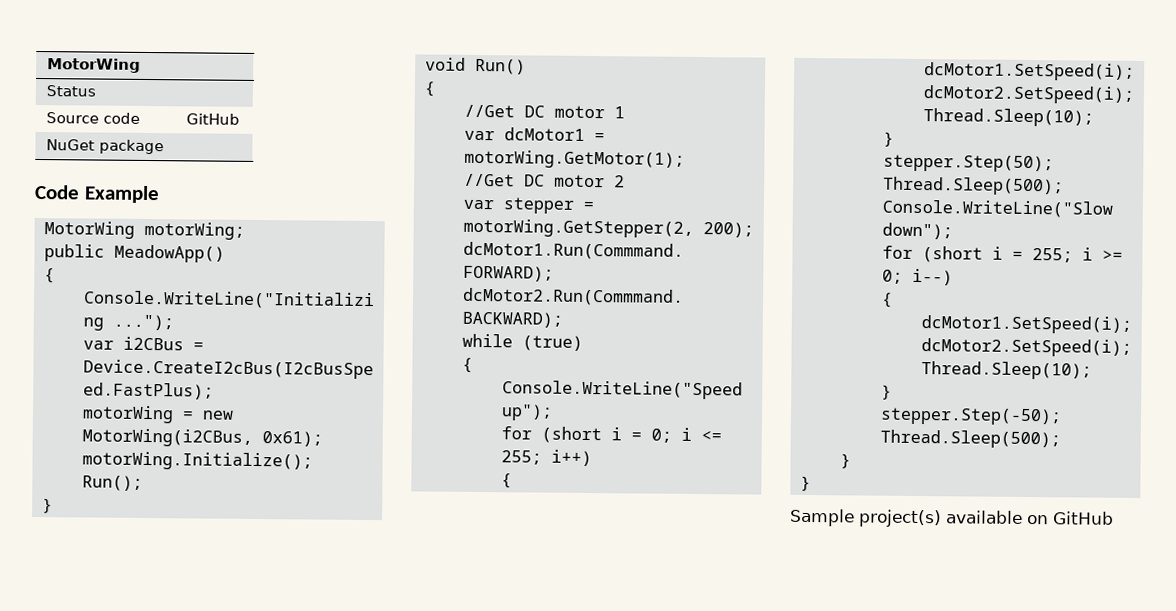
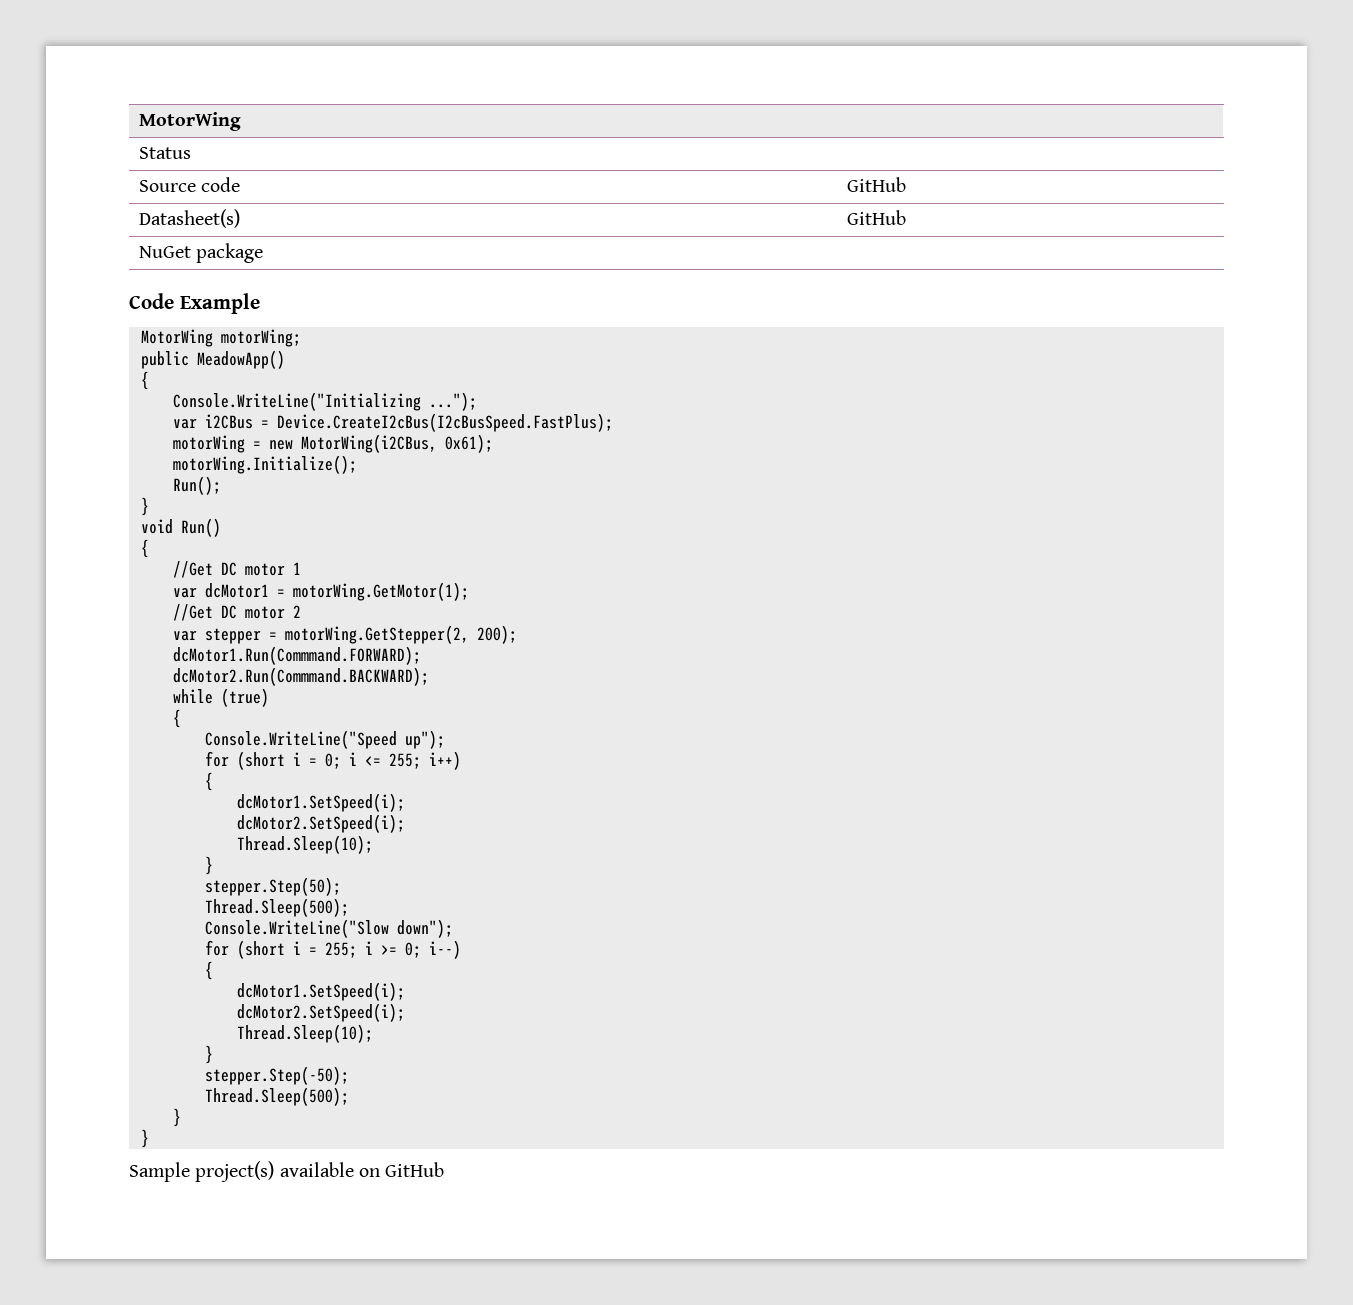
(241, 119) none -> [138,209,240,228] [846,210,906,225] // Datasheet(s) | GitHub

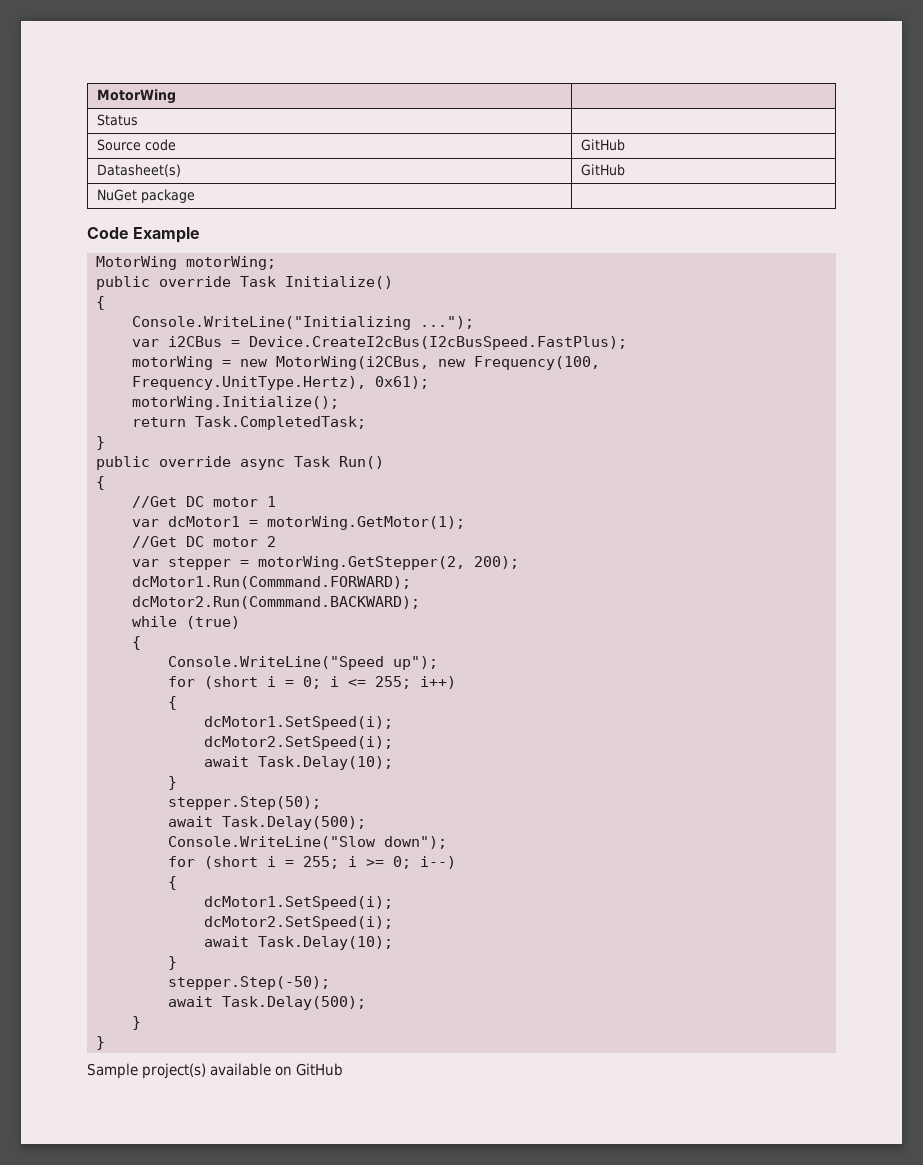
[196,350,285,369] MeadowApp() -> [159,276,393,289] override Task Initialize()
(437, 443) none -> [438,356,600,370] [132,376,366,390] new Frequency(100, Frequency.UnitType.Hertz),
[172,476,221,495] [140,497,149,516] [140,519,173,534] Run(); // } // void -> [132,416,366,430] [96,436,105,450] [96,456,330,470] return Task.CompletedTask; // } // public override async Task
[236,835,373,854] Thread.Sleep(10); -> [204,756,393,770] await Task.Delay(10);
[204,898,349,917] Thread.Sleep(500); -> [168,816,366,830] await Task.Delay(500);
[236,1024,373,1043] Thread.Sleep(10); -> [204,936,393,950] await Task.Delay(10);
[204,1087,349,1106] Thread.Sleep(500); -> [168,996,366,1010] await Task.Delay(500);

